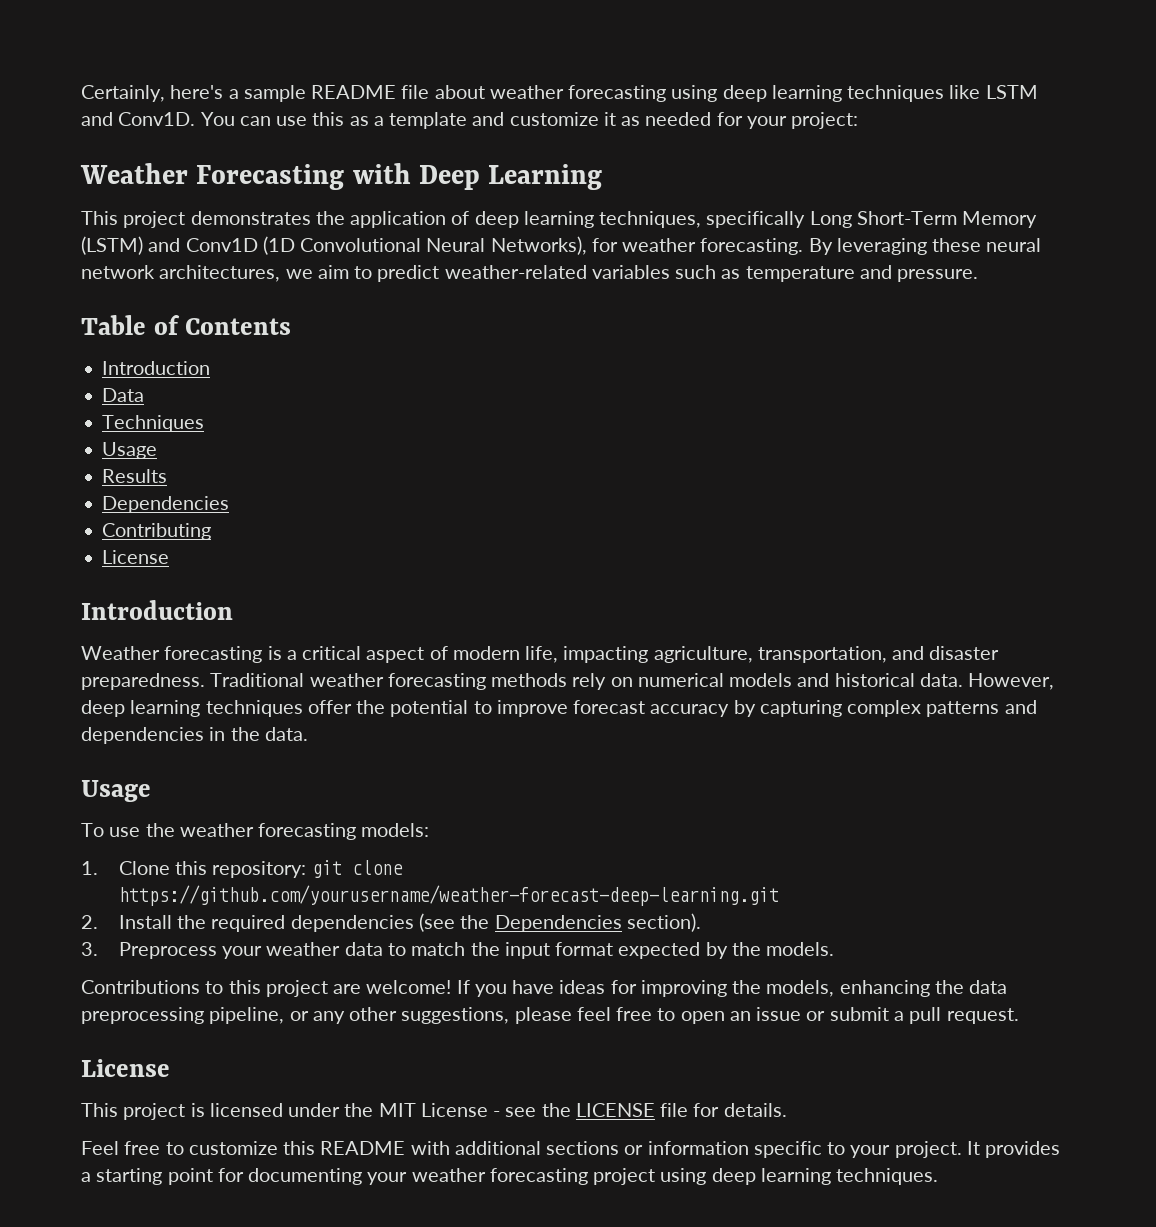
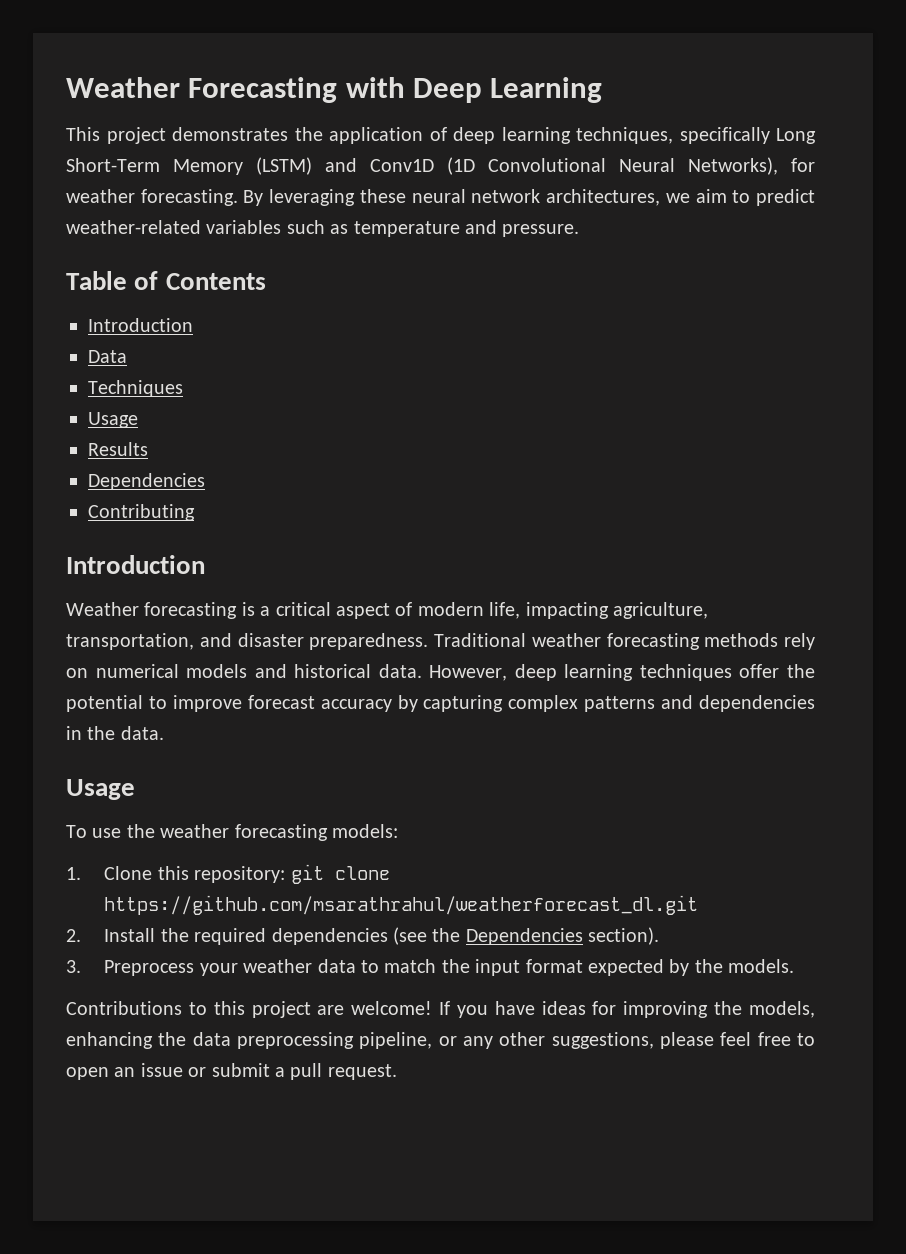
[81,85,1038,102] [81,112,859,129] Certainly, here's a sample README file about weather forecasting using deep learning techniques like LSTM and Conv1D. You can use this as a template and customize it as needed for your project: // -> (66, 87) none
[102,550,170,564] // License -> (195, 512) none
[118,885,779,906] https://github.com/yourusername/weather-forecast-deep-learning.git -> [104,895,699,915] https://github.com/msarathrahul/weatherforecast_dl.git
[81,1059,170,1077] [81,1103,787,1120] [81,1141,1061,1158] [81,1168,939,1185] // License // This project is licensed under the MIT License - see the LICENSE file for details. // Feel free to customize this README with additional sections or information specific to your project. It provides a starting point for documenting your weather forecasting project using deep learning techniques. -> (397, 1072) none

